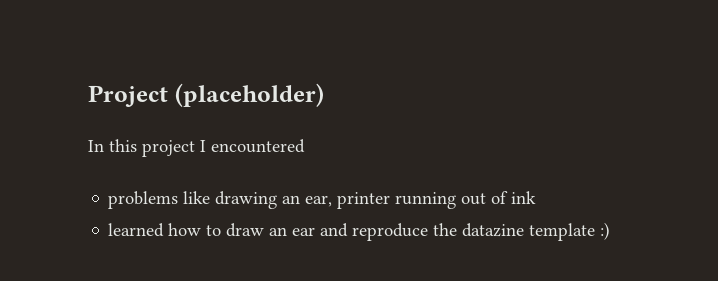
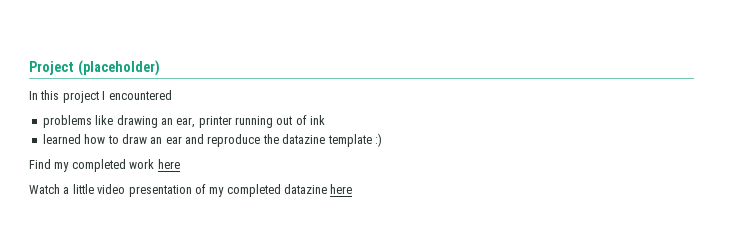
(611, 231) none -> [29,159,180,172] [29,184,353,197] // Find my completed work here // Watch a little video presentation of my completed datazine here

